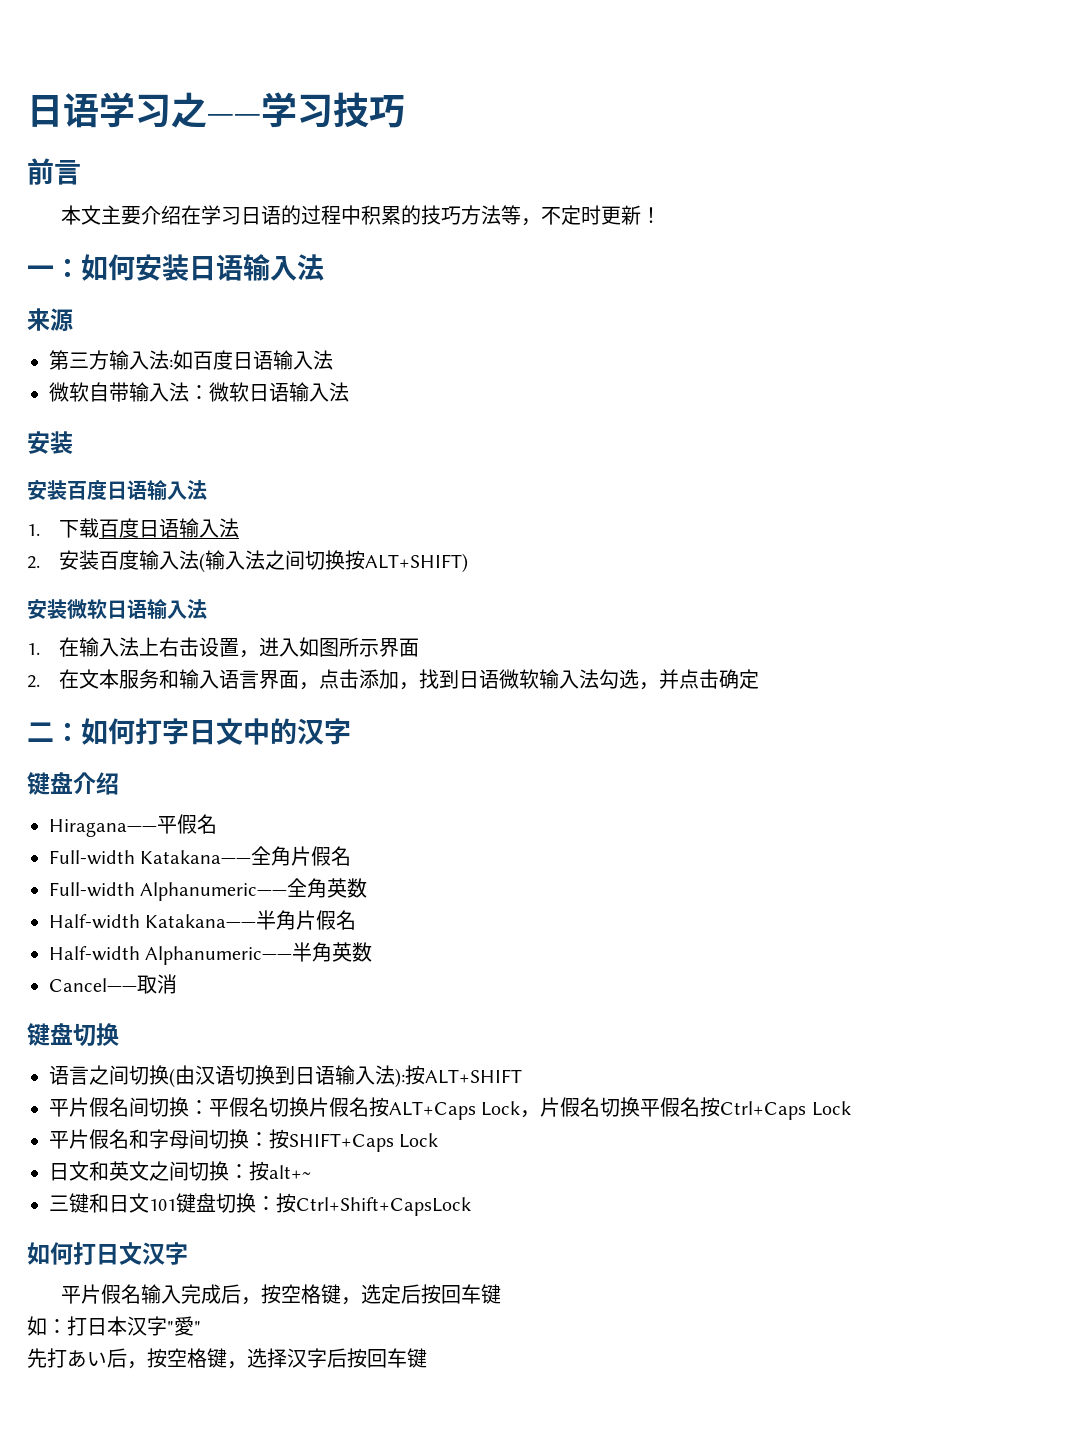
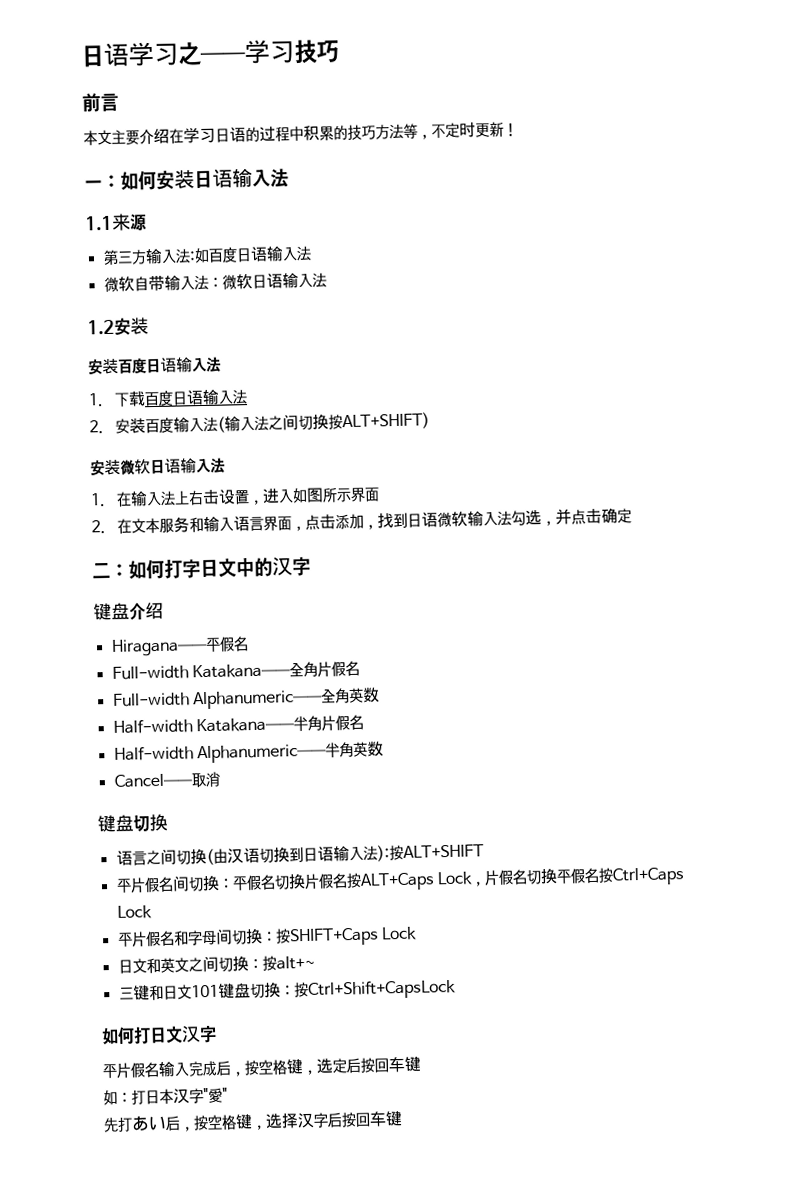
(324, 267) none -> [85,215,113,231] 1.1
(349, 392) none -> [87,319,115,335] 1.2

